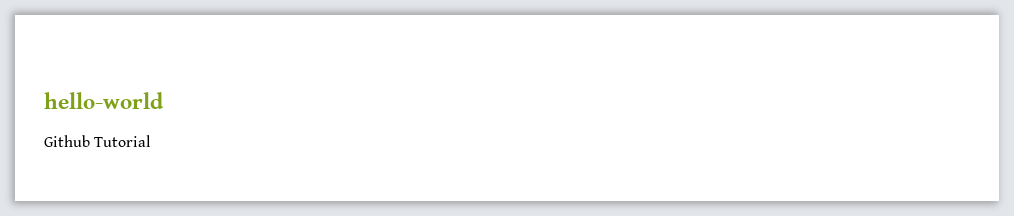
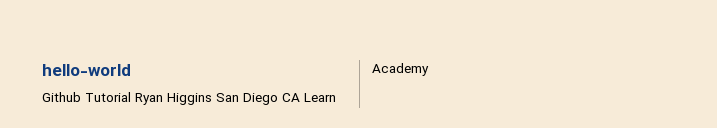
(152, 141) none -> [135,93,336,105] [372,63,429,76] Ryan Higgins San Diego CA Learn Academy

